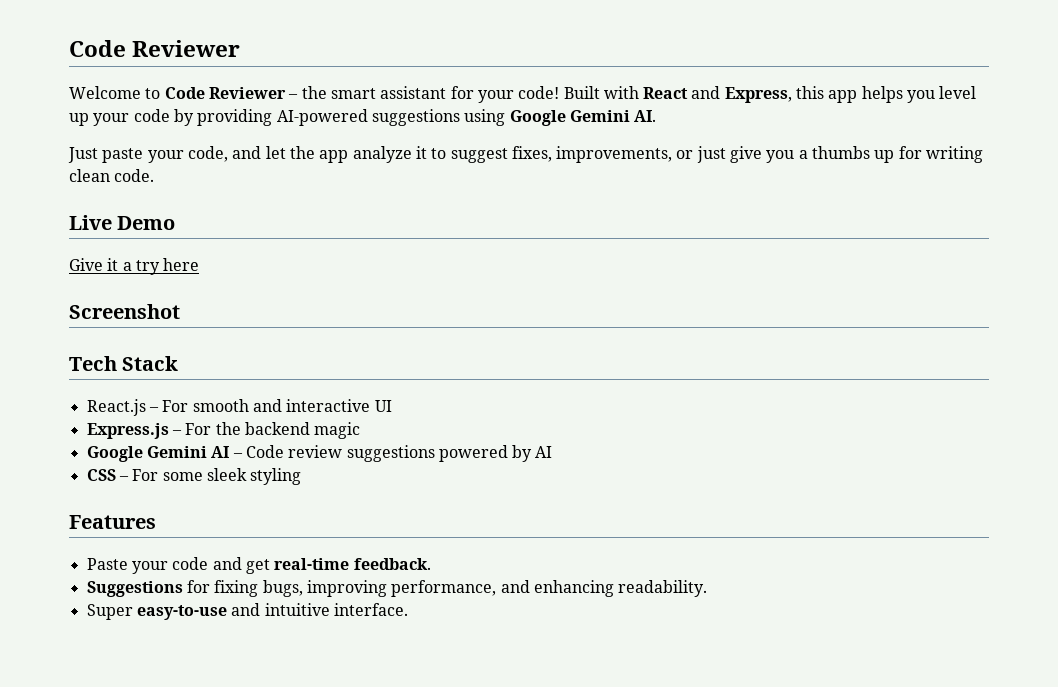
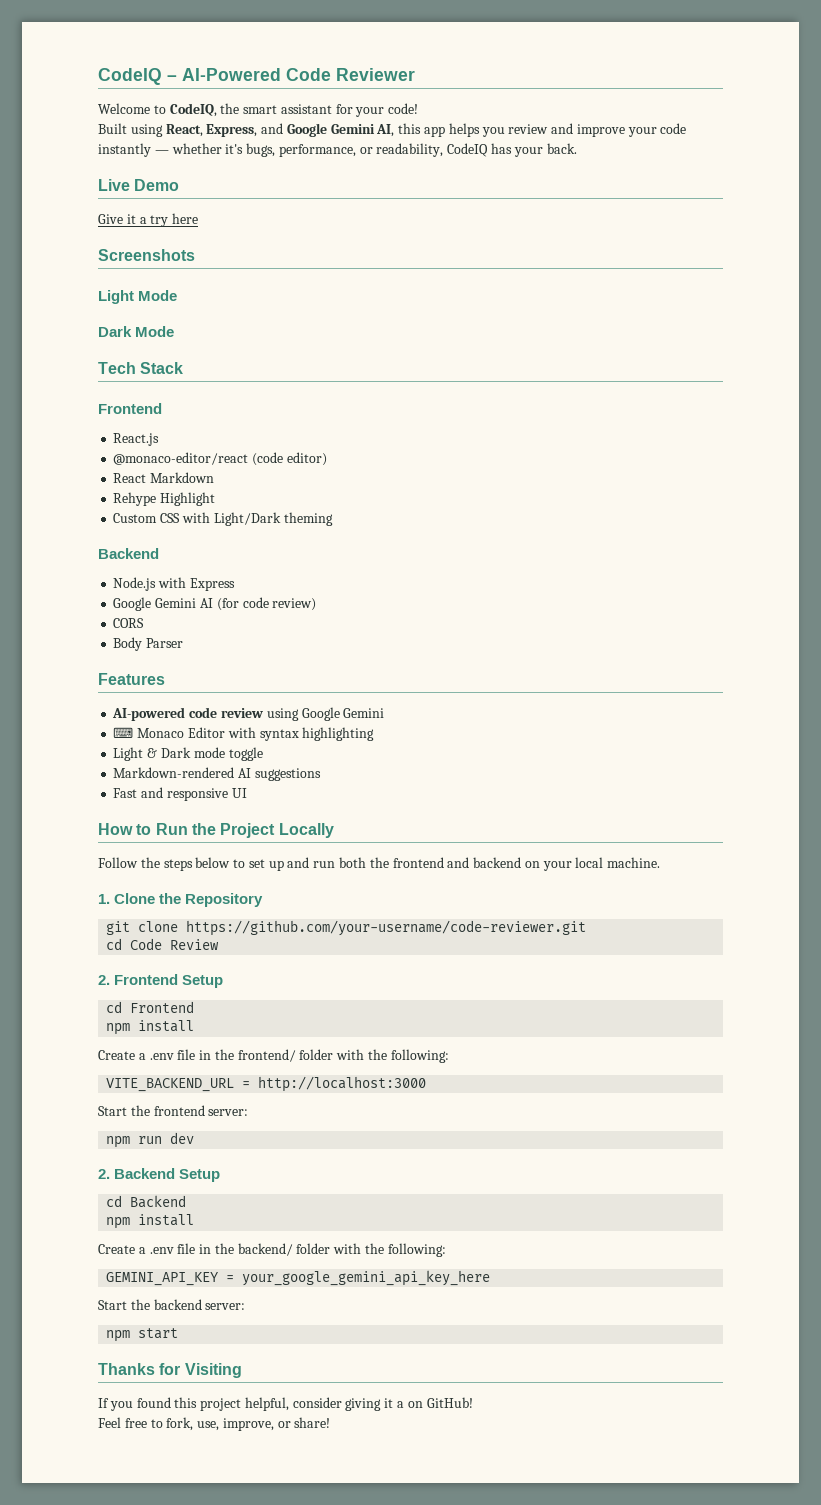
(69, 48) none -> [98,68,281,85] CodeIQ – AI-Powered
[164,87,299,99] Code Reviewer – -> [169,103,217,117] CodeIQ,
[563,86,977,103] [69,109,657,126] [68,146,984,163] [69,169,155,182] Built with React and Express, this app helps you level up your code by providing AI-powered suggestions using Google Gemini AI. // Just paste your code, and let the app analyze it to suggest fixes, improvements, or just give you a thumbs up for writing clean code. -> [98,123,687,137] [98,143,577,157] // Built using React, Express, and Google Gemini AI, this app helps you review and improve your code instantly — whether it's bugs, performance, or readability, CodeIQ has your back.
[69,304,180,319] Screenshot -> [98,249,195,261] [98,290,178,304] [98,326,175,337] Screenshots // Light Mode // Dark Mode
(179, 363) none -> [98,403,162,414] // Frontend
[148,399,392,412] [86,422,361,439] [86,445,553,462] [86,468,302,485] [69,515,156,529] [86,557,431,574] [86,580,708,597] [86,603,408,620] – For smooth and interactive UI // Express.js – For the backend magic // Google Gemini AI – Code review suggestions powered by AI // CSS – For some sleek styling // Features // Paste your code and get real-time feedback. // Suggestions for fixing bugs, improving performance, and enhancing readability. // Super easy-to-use and intuitive interface. -> [113,452,327,466] [113,472,215,483] [113,492,216,506] [113,512,333,526] [98,548,159,559] [113,577,235,591] [113,597,317,611] [113,618,145,628] [113,637,184,651] [98,673,165,685] [112,707,385,721] [113,727,375,741] [113,747,263,761] [113,767,321,781] [113,787,247,801] [98,823,334,838] [98,857,661,871] [98,893,264,907] [106,920,587,936] [106,938,220,950] [98,974,224,988] [106,1001,195,1013] [106,1020,195,1035] [98,1049,449,1063] [106,1076,427,1092] [98,1105,249,1116] [106,1132,195,1148] [98,1168,221,1182] [106,1195,187,1208] [106,1214,195,1229] [98,1243,446,1257] [106,1270,491,1286] [98,1299,246,1310] [106,1328,179,1342] [98,1363,242,1378] [98,1397,473,1411] [98,1417,331,1431] // @monaco-editor/react (code editor) // React Markdown // Rehype Highlight // Custom CSS with Light/Dark theming // Backend // Node.js with Express // Google Gemini AI (for code review) // CORS // Body Parser // Features // AI-powered code review using Google Gemini // ⌨ Monaco Editor with syntax highlighting // Light & Dark mode toggle // Markdown-rendered AI suggestions // Fast and responsive UI // How to Run the Project Locally // Follow the steps below to set up and run both the frontend and backend on your local machine. // 1. Clone the Repository // git clone https://github.com/your-username/code-reviewer.git // cd Code Review // 2. Frontend Setup // cd Frontend // npm install // Create a .env file in the frontend/ folder with the following: // VITE_BACKEND_URL = http://localhost:3000 // Start the frontend server: // npm run dev // 2. Backend Setup // cd Backend // npm install // Create a .env file in the backend/ folder with the following: // GEMINI_API_KEY = your_google_gemini_api_key_here // Start the backend server: // npm start // Thanks for Visiting // If you found this project helpful, consider giving it a on GitHub! // Feel free to fork, use, improve, or share!

